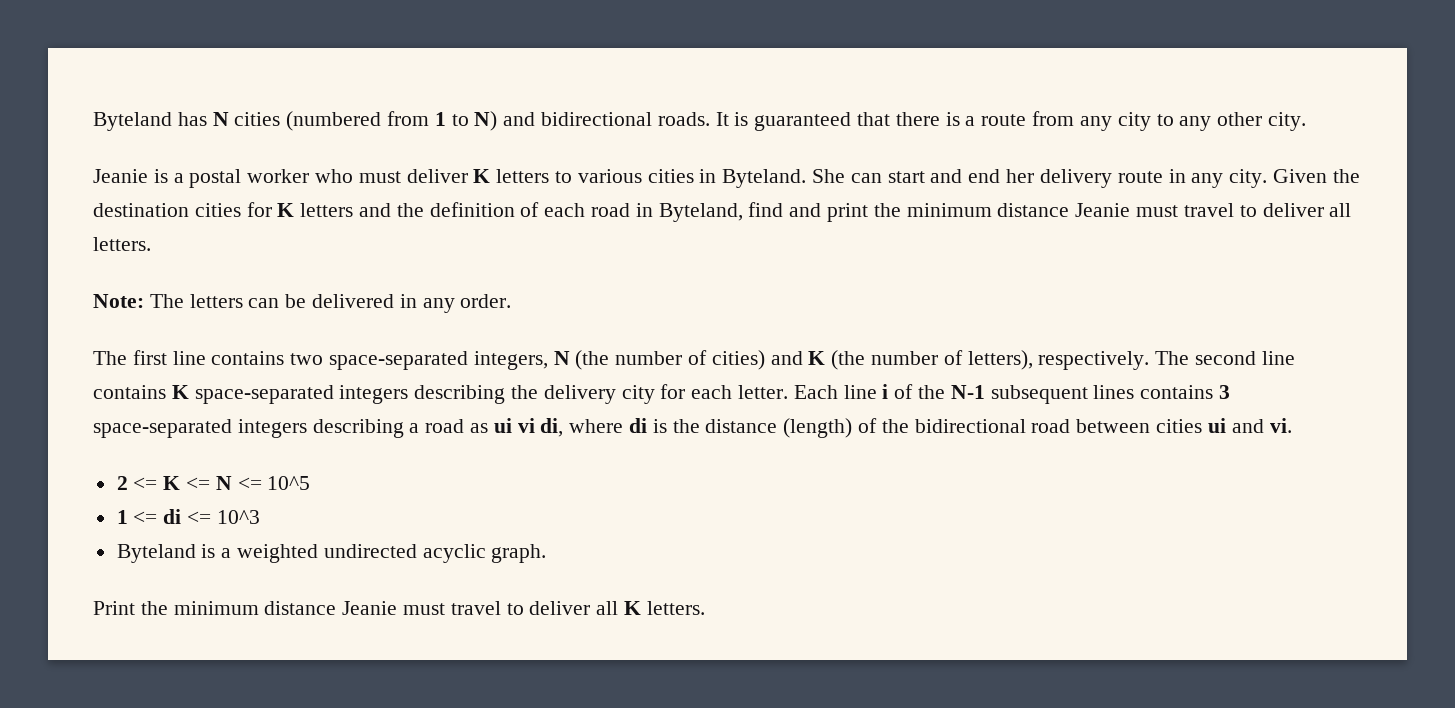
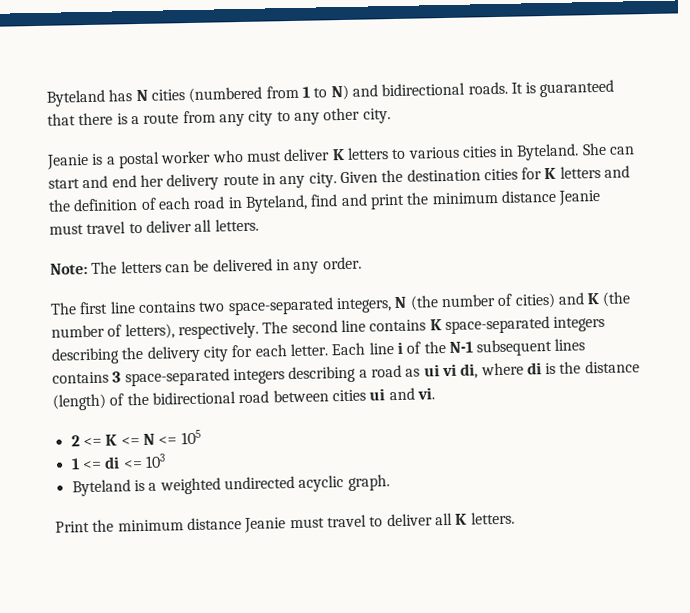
[267,476,311,490] 10^5 -> [180,429,201,445] 105
[216,510,260,524] 10^3 -> [144,453,166,468] 103

